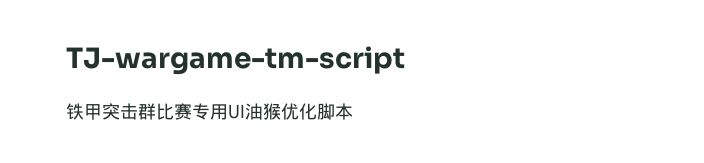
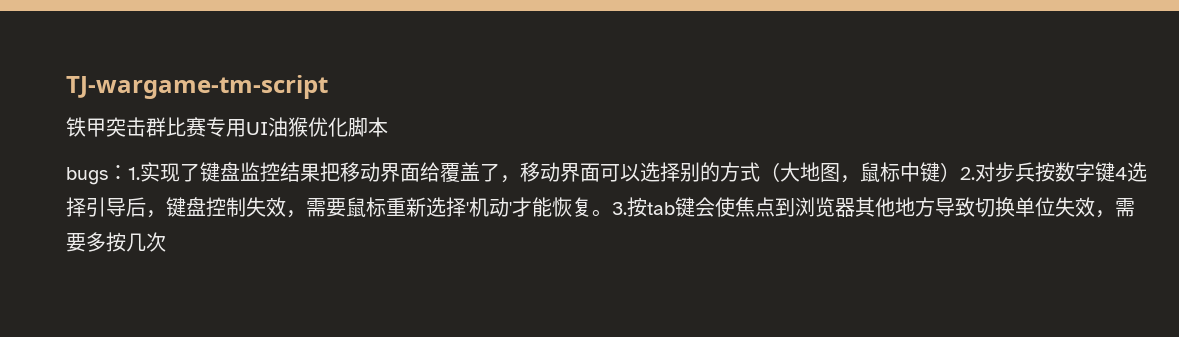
(353, 111) none -> [66,162,1147,185] [66,197,1135,218] [66,232,166,252] // bugs：1.实现了键盘监控结果把移动界面给覆盖了，移动界面可以选择别的方式（大地图，鼠标中键）2.对步兵按数字键4选择引导后，键盘控制失效，需要鼠标重新选择'机动'才能恢复。3.按tab键会使焦点到浏览器其他地方导致切换单位失效，需要多按几次

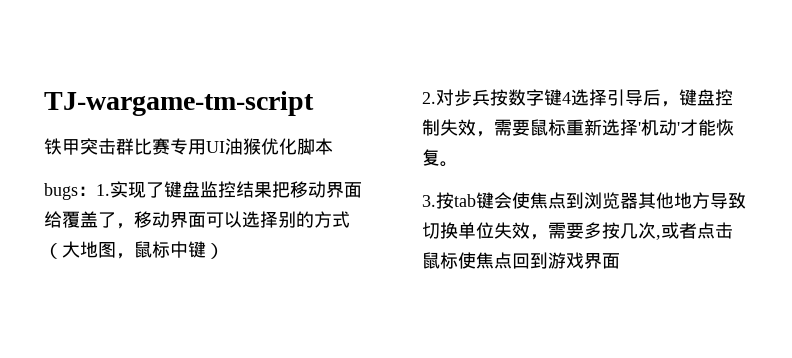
(960, 172) none -> (224, 251) //
(612, 213) none -> (458, 164) //
(166, 242) none -> [656,222,733,240] [422,252,620,269] ,或者点击鼠标使焦点回到游戏界面

